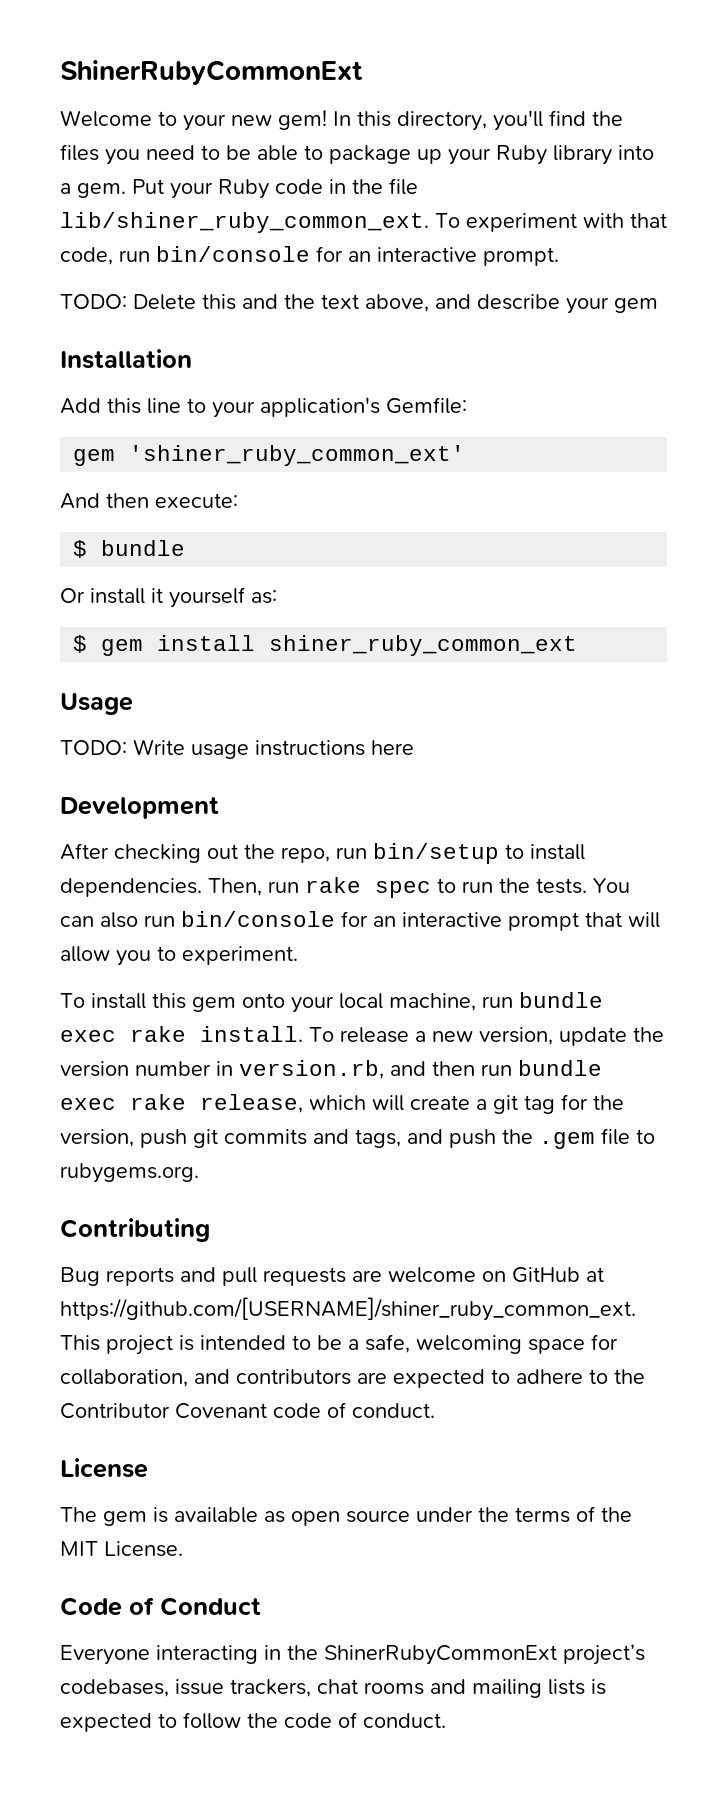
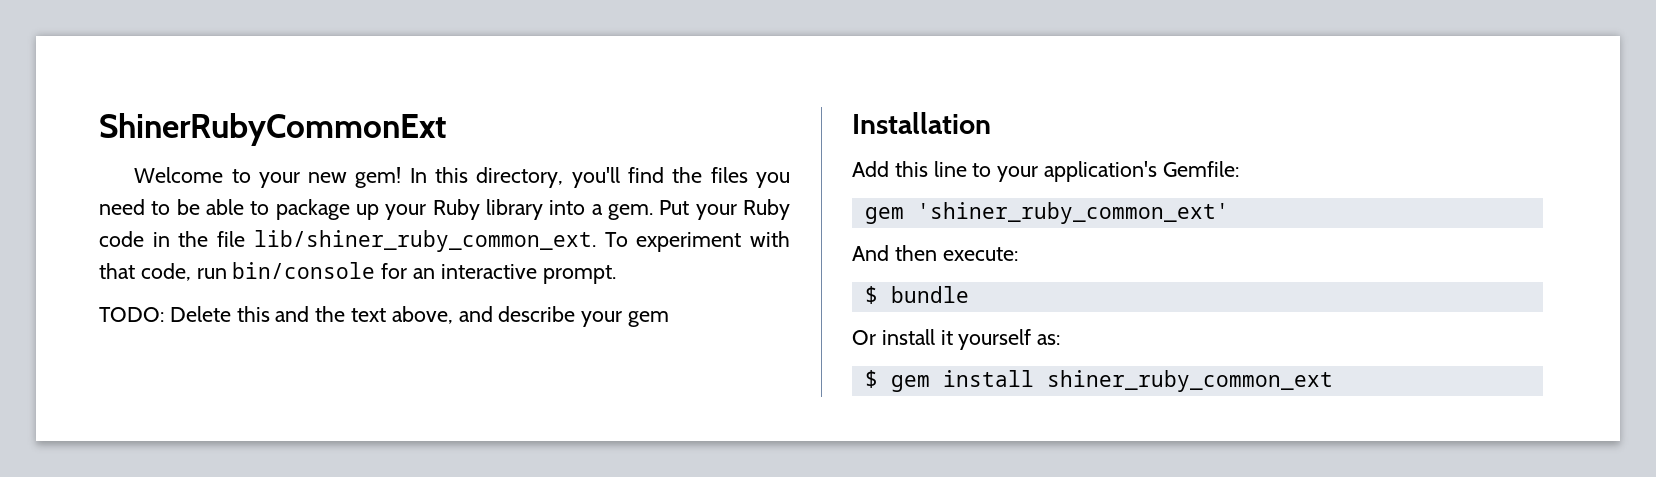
[60,693,133,715] [60,739,414,759] [60,797,219,819] [60,843,585,864] [60,877,630,898] [60,911,660,931] [60,946,298,966] [60,992,603,1013] [60,1026,664,1046] [60,1060,602,1079] [60,1094,624,1114] [60,1128,655,1149] [60,1163,199,1183] [60,1218,210,1242] [60,1267,604,1286] [60,1297,636,1321] [60,1334,618,1355] [60,1369,645,1388] [60,1402,435,1419] [60,1458,148,1478] [60,1506,632,1526] [60,1541,183,1557] [60,1597,261,1616] [60,1644,645,1665] [60,1679,606,1698] [60,1712,446,1732] // Usage // TODO: Write usage instructions here // Development // After checking out the repo, run bin/setup to install dependencies. Then, run rake spec to run the tests. You can also run bin/console for an interactive prompt that will allow you to experiment. // To install this gem onto your local machine, run bundle exec rake install. To release a new version, update the version number in version.rb, and then run bundle exec rake release, which will create a git tag for the version, push git commits and tags, and push the .gem file to rubygems.org. // Contributing // Bug reports and pull requests are welcome on GitHub at https://github.com/[USERNAME]/shiner_ruby_common_ext. This project is intended to be a safe, welcoming space for collaboration, and contributors are expected to adhere to the Contributor Covenant code of conduct. // License // The gem is available as open source under the terms of the MIT License. // Code of Conduct // Everyone interacting in the ShinerRubyCommonExt project’s codebases, issue trackers, chat rooms and mailing lists is expected to follow the code of conduct. -> (1333, 381) none

